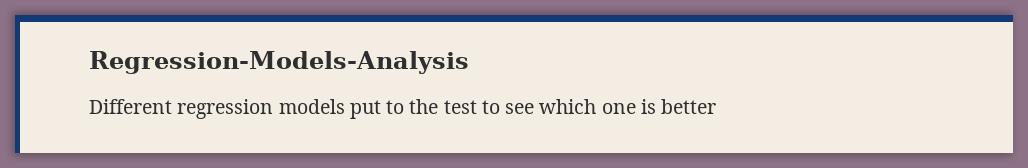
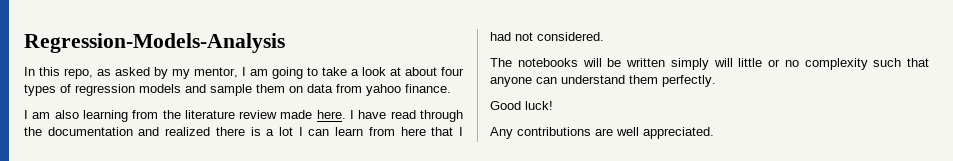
[89,99,717,119] Different regression models put to the test to see which one is better -> [24,67,464,79] [24,84,451,96] [24,110,464,122] [24,127,464,136] [490,32,604,41] [490,58,929,70] [490,75,716,87] [490,101,553,110] [490,127,714,139] In this repo, as asked by my mentor, I am going to take a look at about four types of regression models and sample them on data from yahoo finance. // I am also learning from the literature review made here. I have read through the documentation and realized there is a lot I can learn from here that I had not considered. // The notebooks will be written simply will little or no complexity such that anyone can understand them perfectly. // Good luck! // Any contributions are well appreciated.

